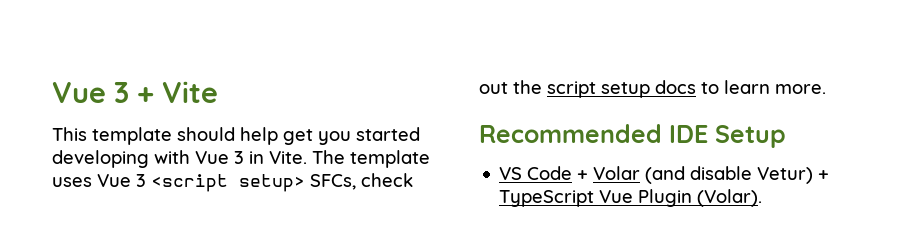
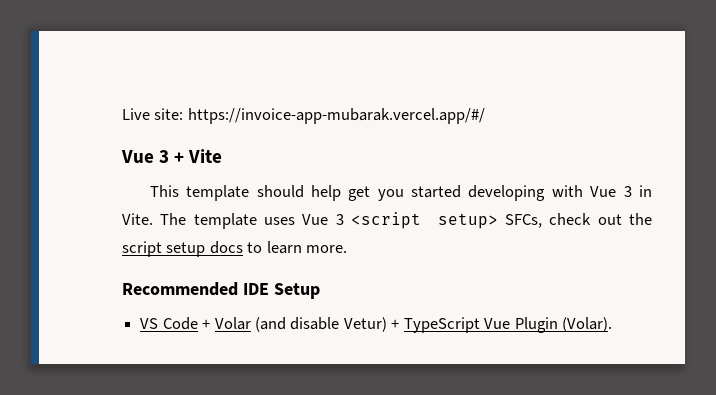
(52, 92) none -> [122,108,485,124] Live site: https://invoice-app-mubarak.vercel.app/#/ //

